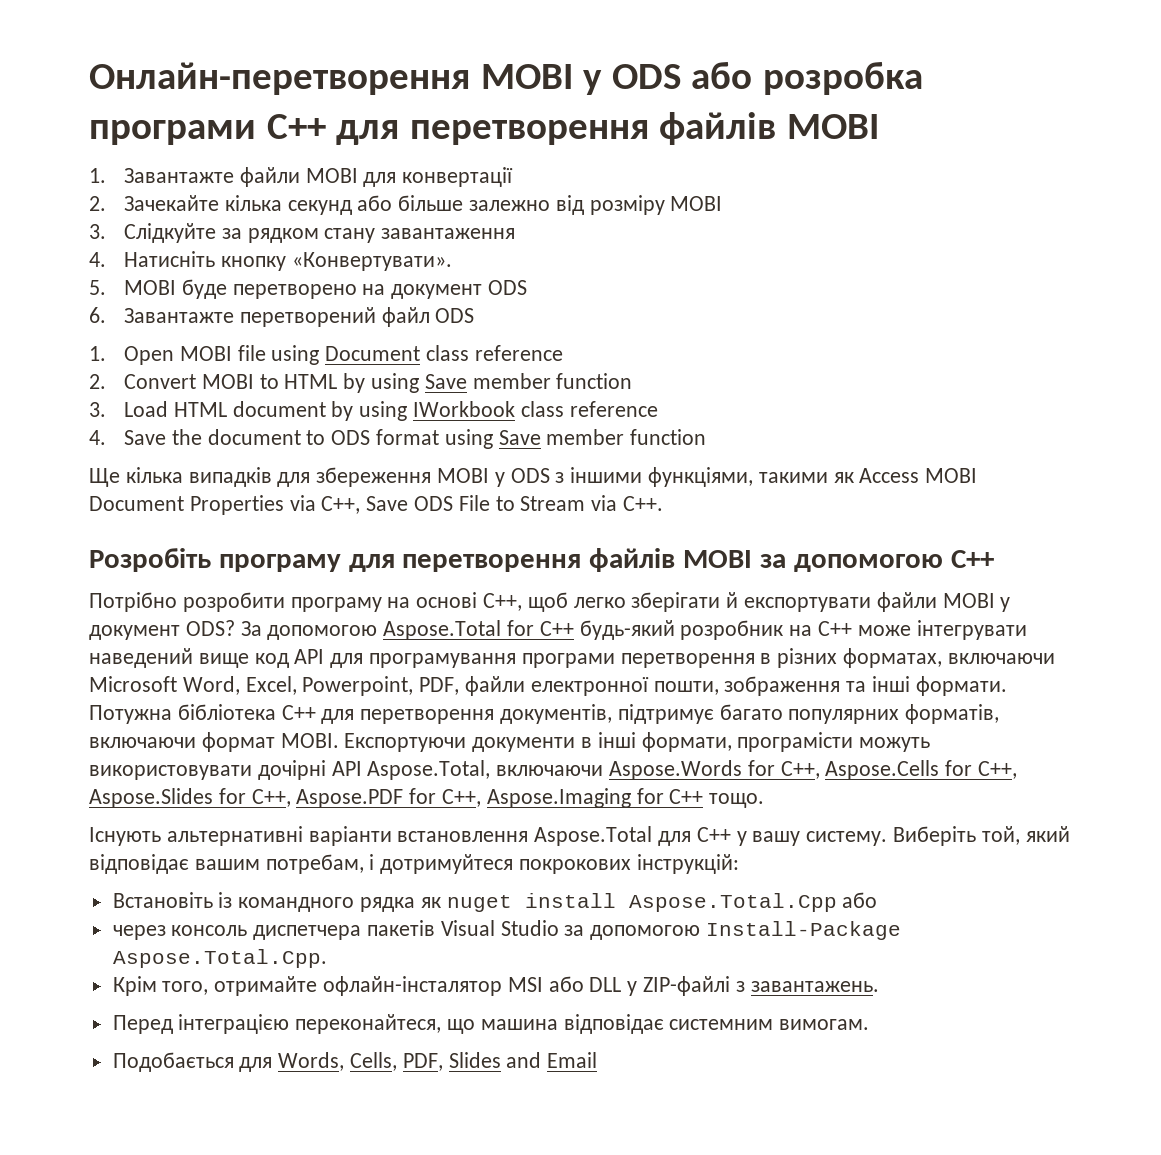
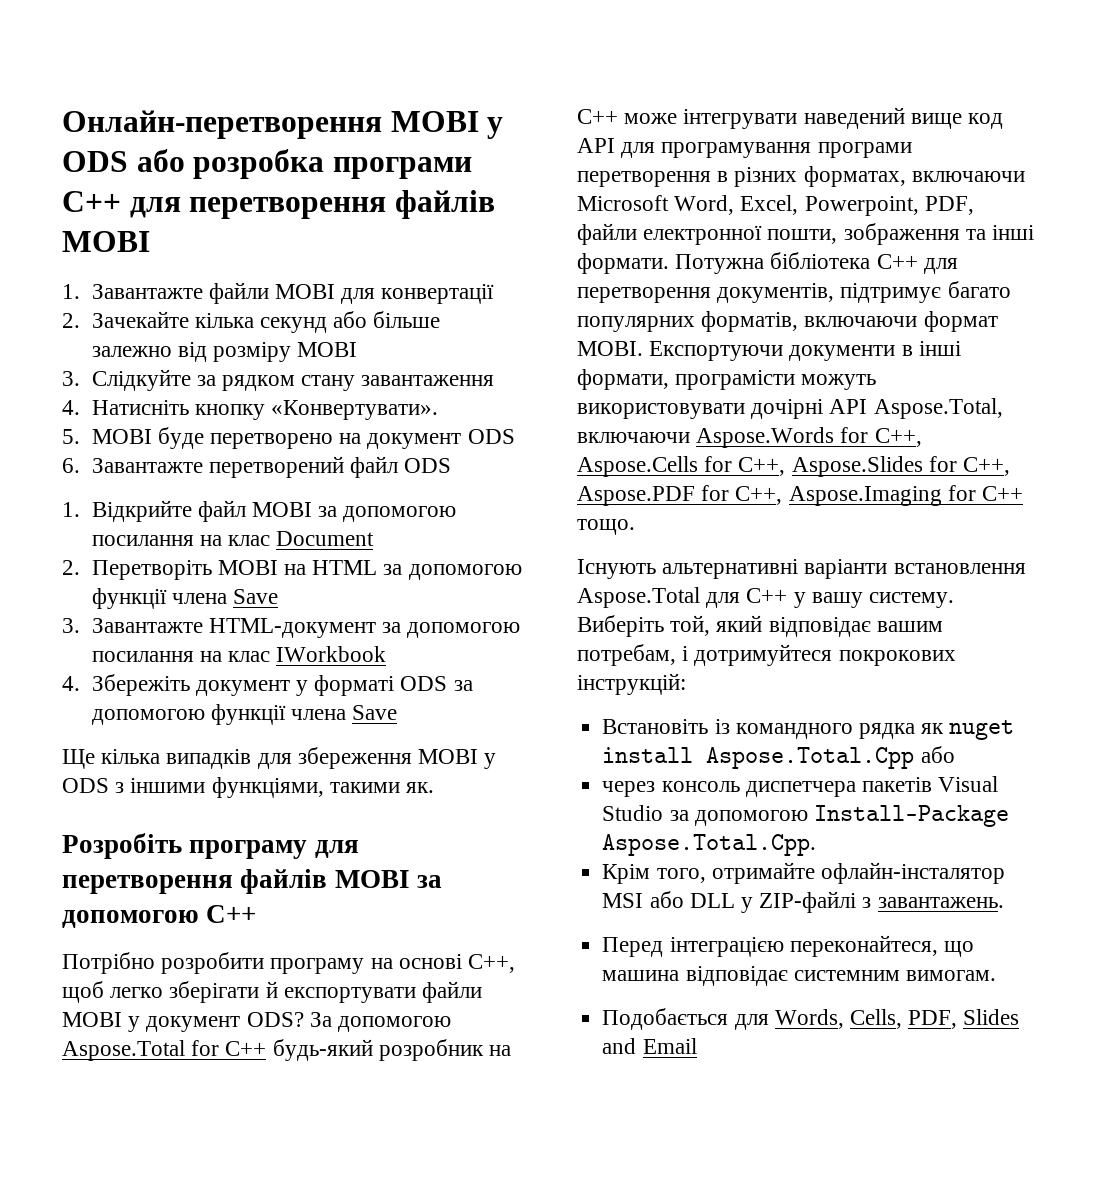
[123,345,563,365] [89,373,633,393] [89,401,408,421] Open MOBI file using Document class reference // 2. Convert MOBI to HTML by using Save member function // 3. Load HTML document by using -> [91,500,457,522] [91,531,375,546] [62,560,522,580] [91,588,278,609] [62,618,521,638] [91,651,270,662] Відкрийте файл MOBI за допомогою посилання на клас Document // 2. Перетворіть MOBI на HTML за допомогою функції члена Save // 3. Завантажте HTML-документ за допомогою посилання на клас
[520,401,658,417] [89,429,707,449] class reference // 4. Save the document to ODS format using Save member function -> [62,674,473,696] [91,704,398,725] // 4. Збережіть документ у форматі ODS за допомогою функції члена Save
[833,468,978,483] [89,495,664,515] як Access MOBI Document Properties via C++, Save ODS File to Stream via C++. -> [406,782,435,793] як.

